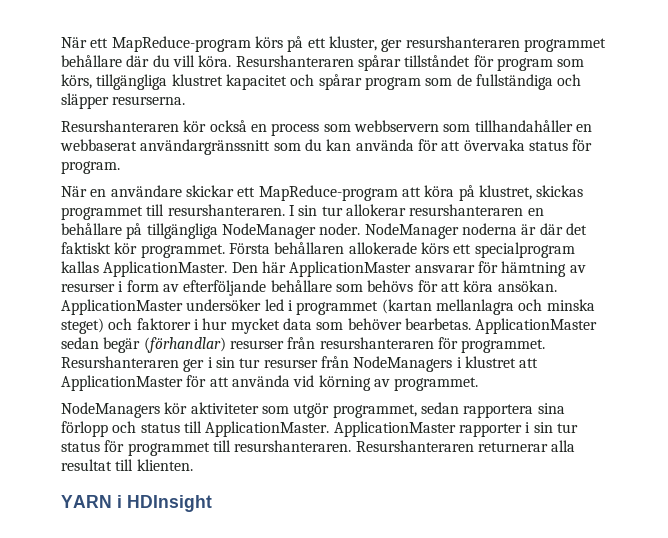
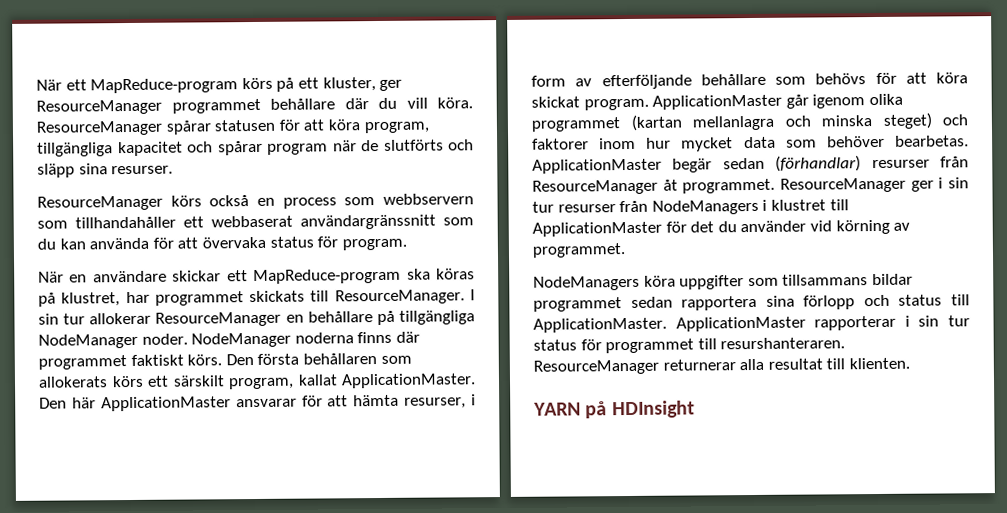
[405,36,520,48] resurshanteraren -> [36,99,162,115] ResourceManager
[235,55,585,71] [61,74,582,90] [61,93,186,109] [61,120,207,132] Resurshanteraren spårar tillståndet för program som körs, tillgängliga klustret kapacitet och spårar program som de fullständiga och släpper resurserna. // Resurshanteraren kör -> [36,119,430,136] [37,139,474,157] [37,163,174,178] [37,195,202,211] ResourceManager spårar statusen för att köra program, tillgängliga kapacitet och spårar program när de slutförts och släpp sina resurser. // ResourceManager körs
[575,124,592,132] en -> [183,216,204,228] ett
[401,185,584,201] [61,204,285,220] att köra på klustret, skickas programmet till resurshanteraren. -> [406,268,475,280] [38,289,465,307] ska köras på klustret, har programmet skickats till ResourceManager.
[409,204,524,216] resurshanteraren -> [155,311,282,327] ResourceManager
[521,223,587,235] [61,242,575,258] [61,261,99,273] är där det faktiskt kör programmet. Första behållaren allokerade körs ett specialprogram kallas -> [357,331,420,344] [38,353,412,370] [38,374,338,390] finns där programmet faktiskt körs. Den första behållaren som allokerats körs ett särskilt program, kallat
[501,261,586,277] [61,283,115,292] hämtning av resurser -> [327,394,467,409] att hämta resurser,
[497,280,557,292] [61,299,293,315] ansökan. ApplicationMaster undersöker led i -> [531,93,903,111] skickat program. ApplicationMaster går igenom olika
[193,319,199,330] i -> [599,137,637,150] inom
[61,337,141,353] sedan begär -> [672,157,765,173] begär sedan
[319,337,546,353] [61,356,179,368] resurshanteraren för programmet. Resurshanteraren -> [532,177,906,195] ResourceManager åt programmet. ResourceManager
[519,358,539,368] att -> [829,199,849,211] till
[209,375,290,387] att använda -> [690,220,807,233] det du använder
[164,402,417,418] kör aktiviteter som utgör programmet, -> [643,273,913,290] [533,297,622,312] köra uppgifter som tillsammans bildar programmet
[458,423,522,437] rapporter -> [814,315,897,331] rapporterar
[355,440,474,452] Resurshanteraren -> [533,359,659,375] ResourceManager
[117,495,122,508] i -> [585,401,608,419] på

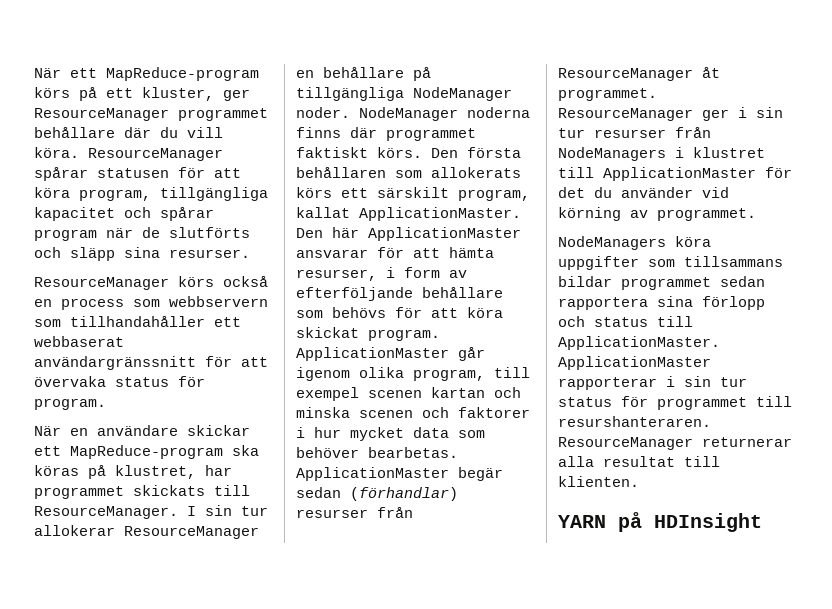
[443,217,474,226] [37,237,150,250] som du kan använda -> (196, 363) none
[531,114,774,132] programmet (kartan mellanlagra -> [413,367,530,381] [296,387,485,401] program, till exempel scenen kartan
[882,112,932,129] steget) -> [359,410,413,418] scenen
[599,137,637,150] inom -> [296,427,305,438] i

